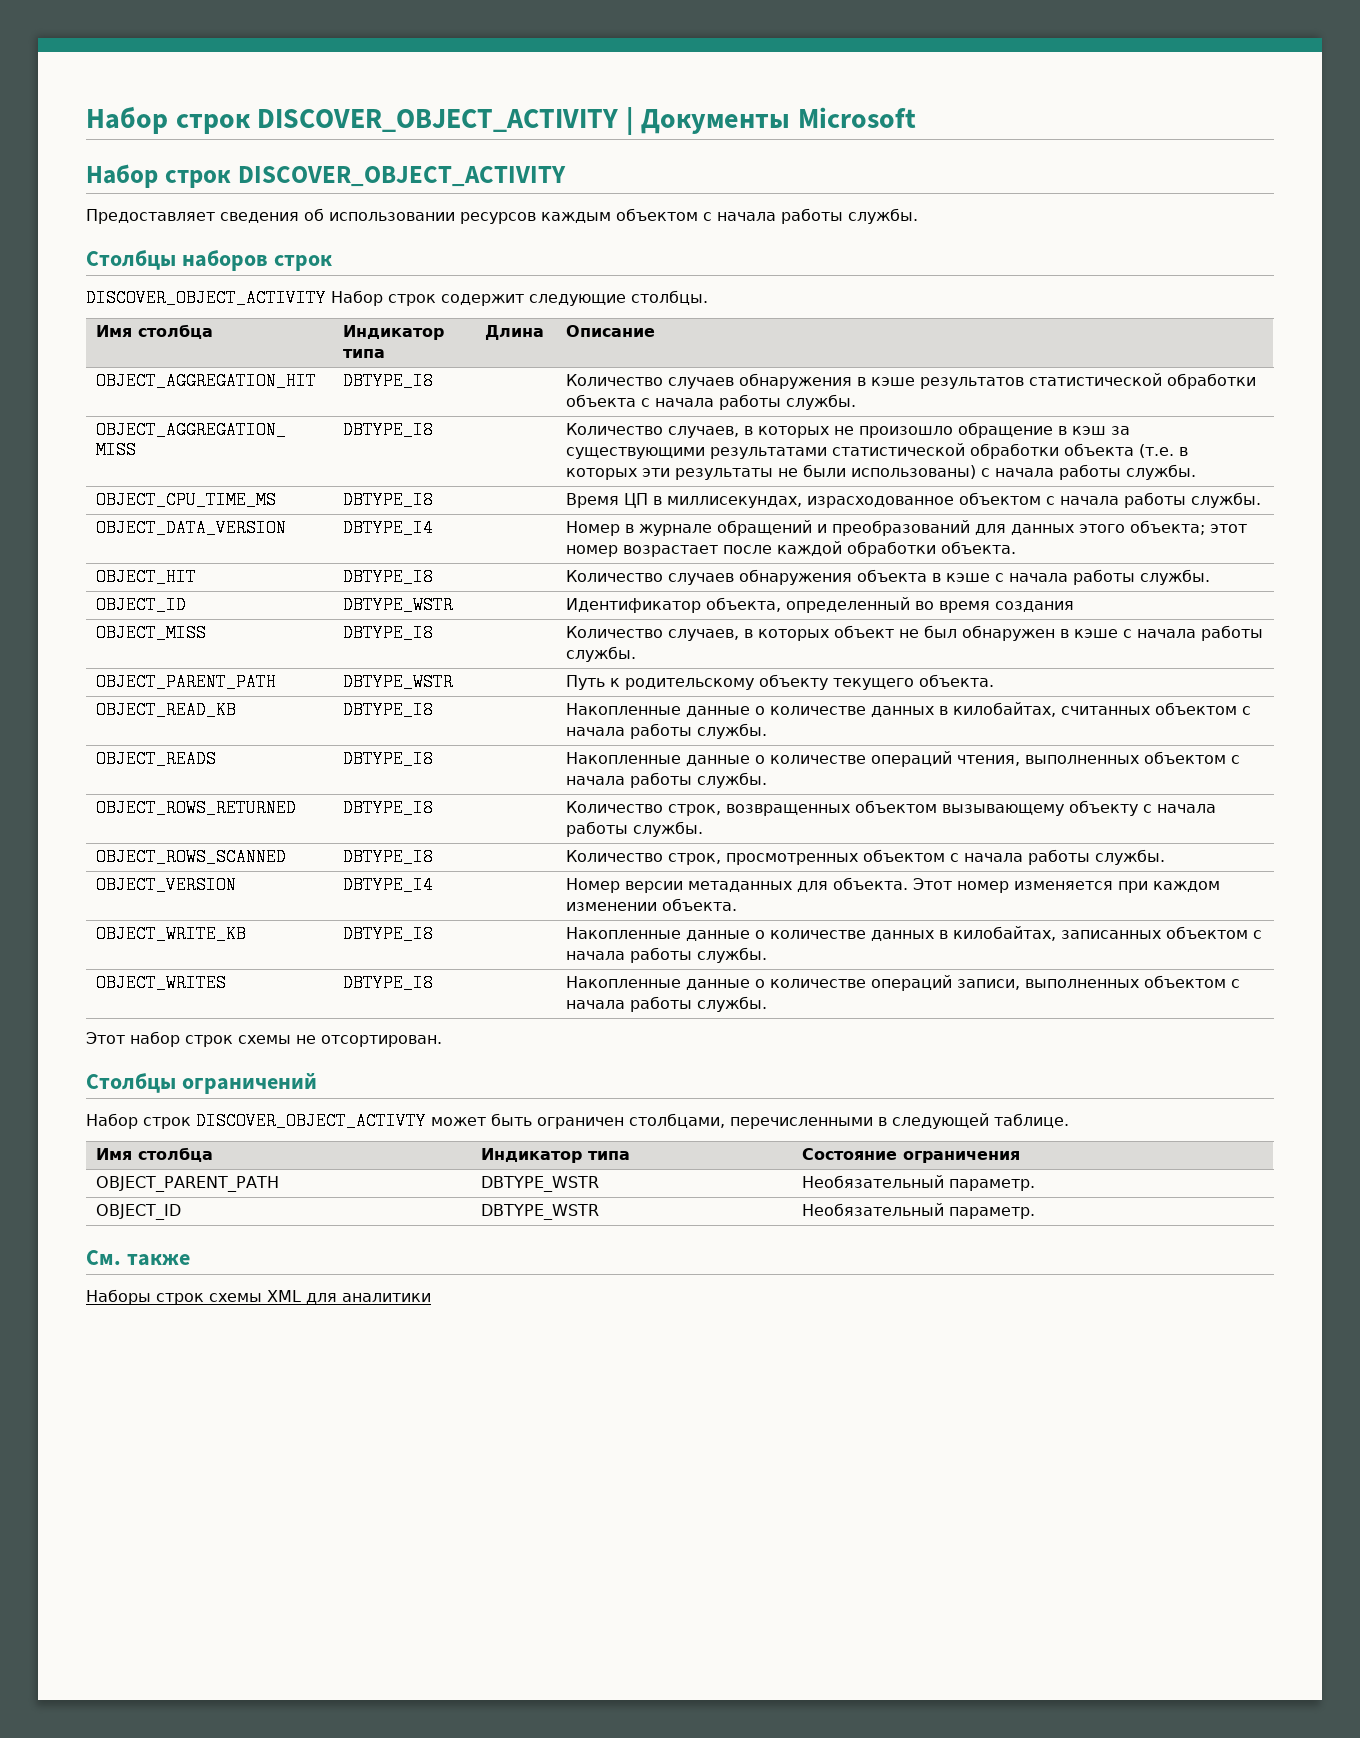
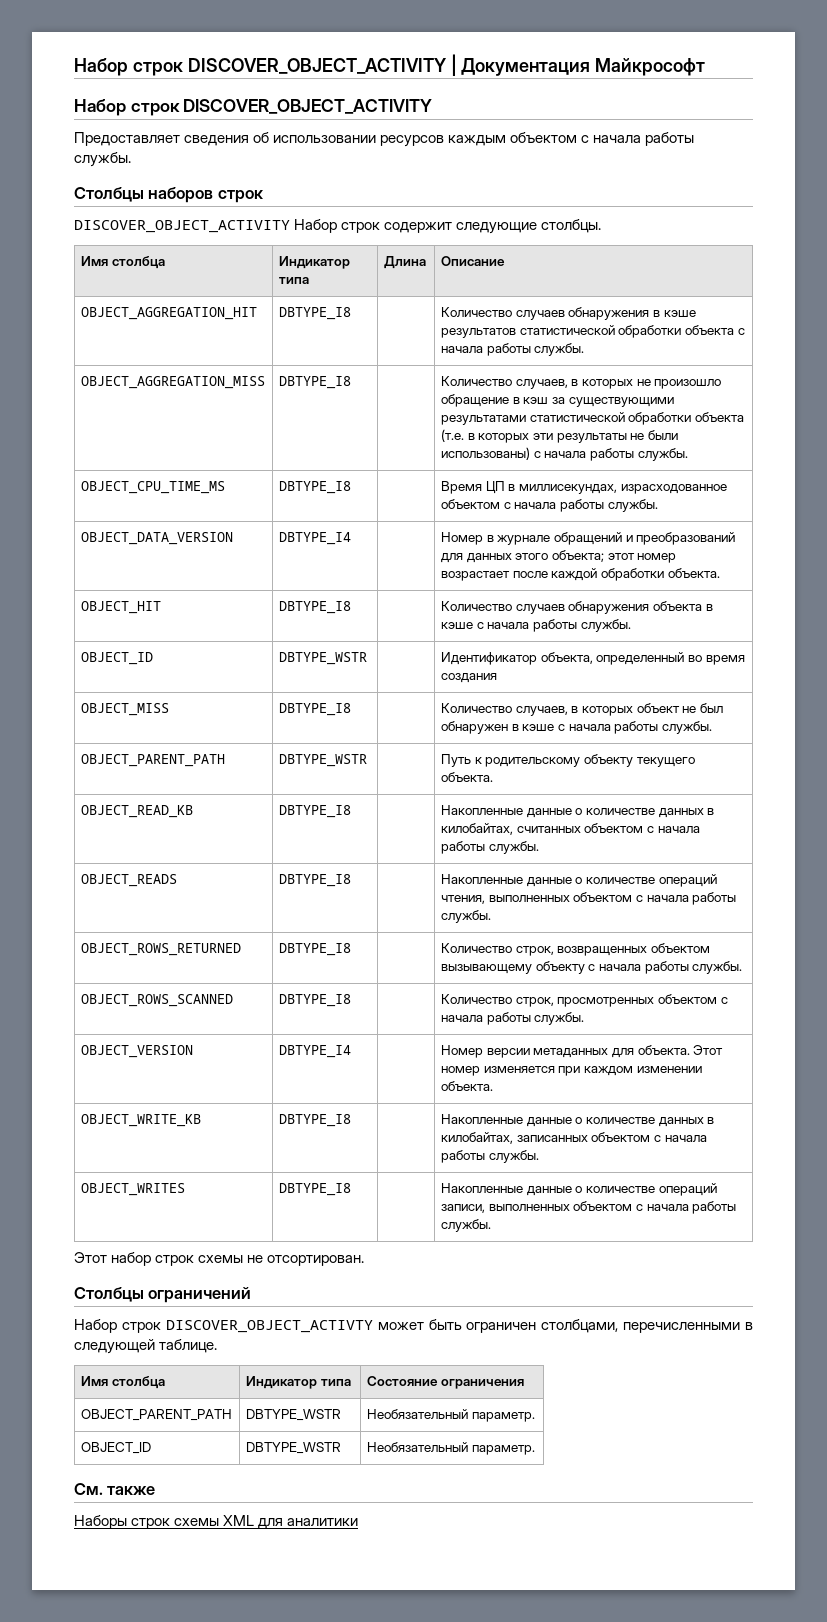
[641,107,916,134] Документы Microsoft -> [461,58,706,76] Документация Майкрософт

